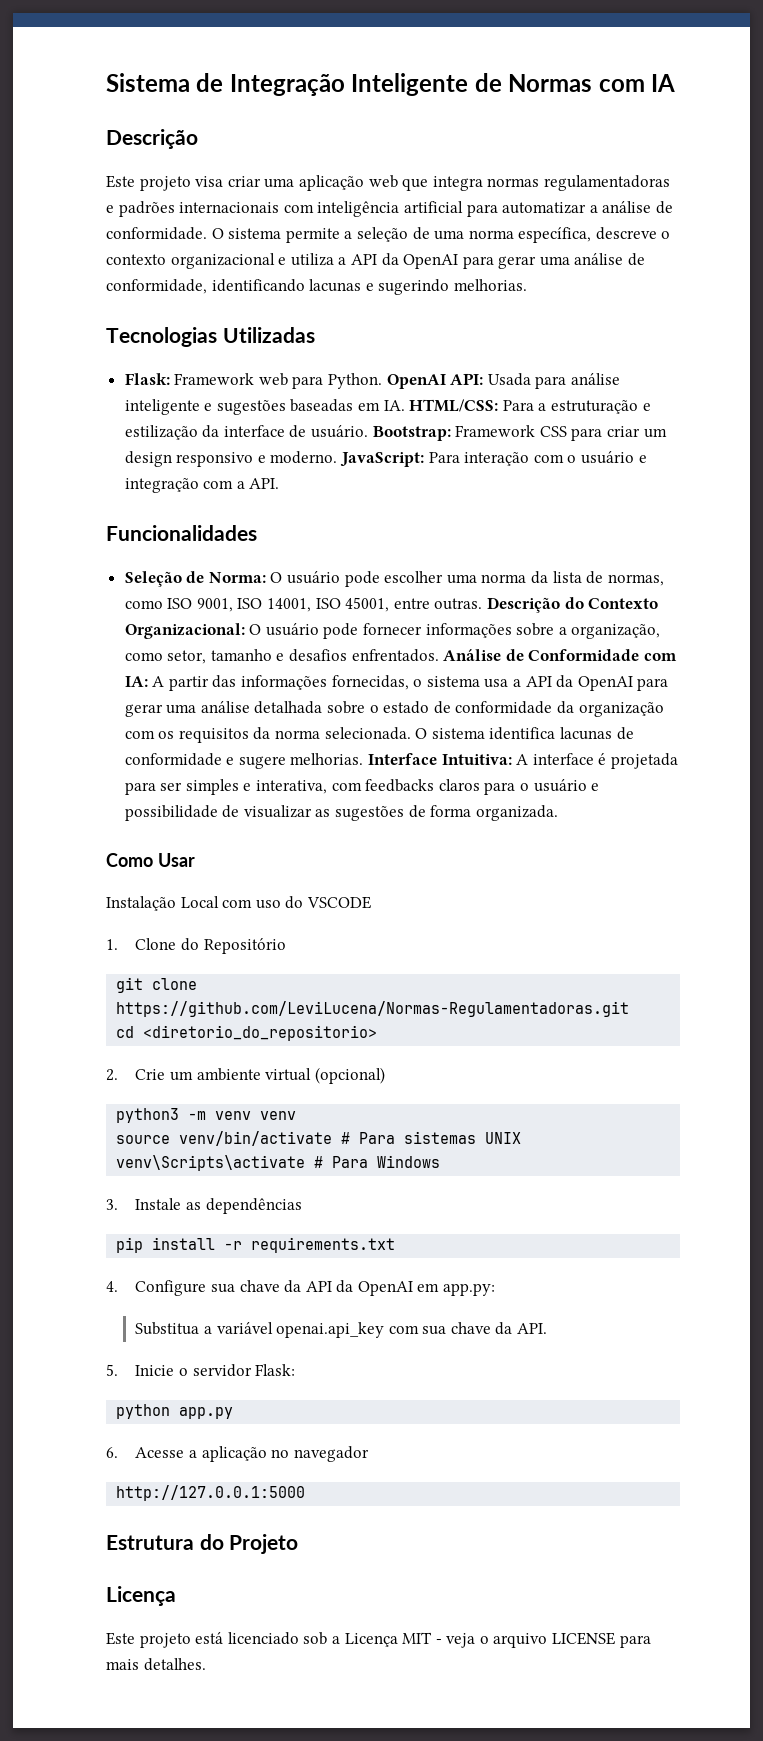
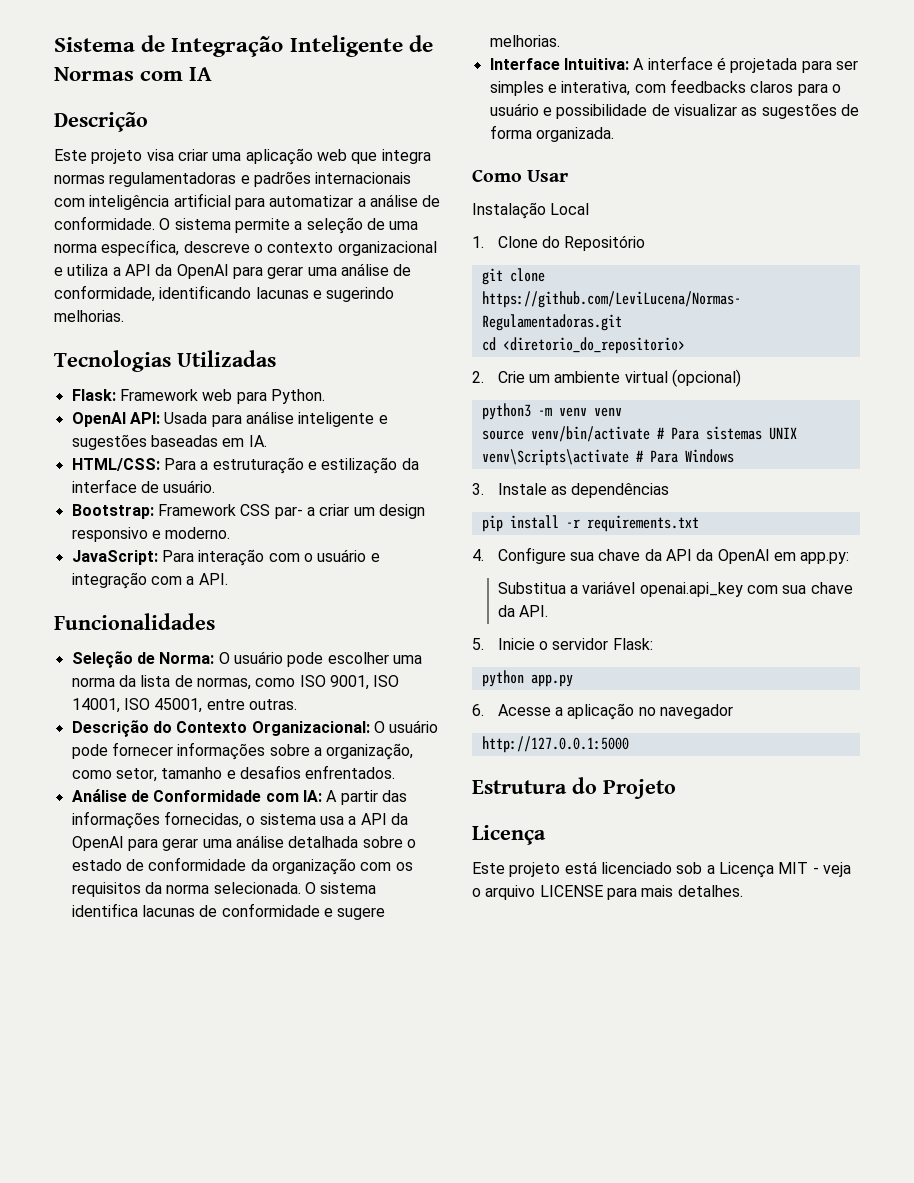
(383, 381) none -> (325, 396) //
(405, 405) none -> (267, 441) //
(369, 431) none -> (216, 486) //
[571,428,603,441] para -> [274,506,315,519] par- a
(338, 457) none -> (231, 533) //
(483, 604) none -> (297, 704) //
(439, 655) none -> (396, 772) //
(364, 759) none -> (560, 41) //
[222,896,371,909] com uso do VSCODE -> (590, 209) none

